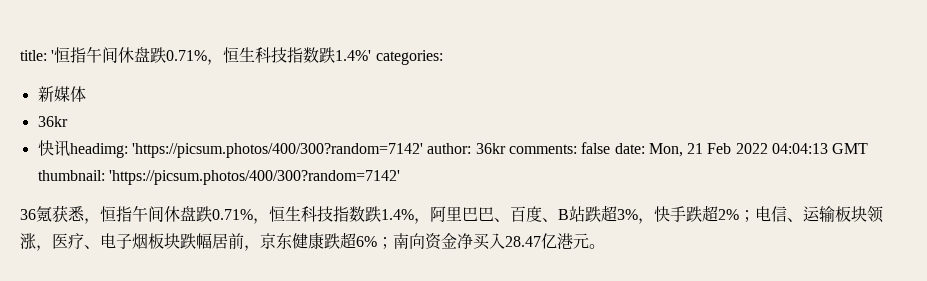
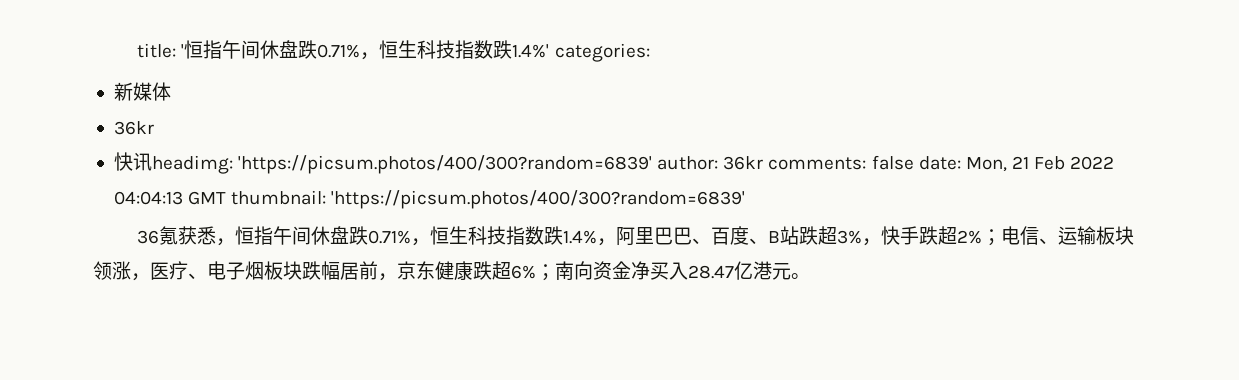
[131,143,423,158] 'https://picsum.photos/400/300?random=7142' -> [238,155,653,174] 'https://picsum.photos/400/300?random=6839'
[108,170,400,185] 'https://picsum.photos/400/300?random=7142' -> [331,190,746,209] 'https://picsum.photos/400/300?random=6839'

